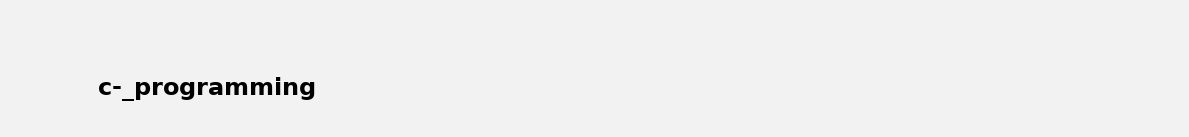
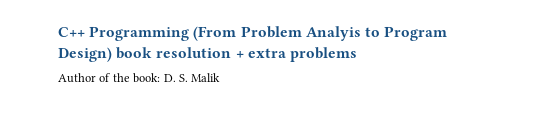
[98,77,316,101] c-_programming -> [58,26,448,41] [58,47,357,62] [58,73,221,83] C++ Programming (From Problem Analyis to Program Design) book resolution + extra problems // Author of the book: D. S. Malik

